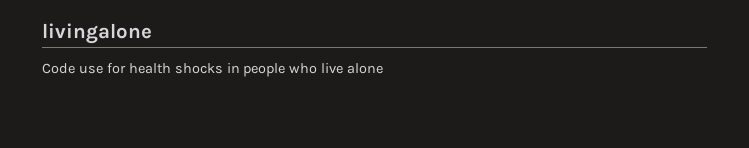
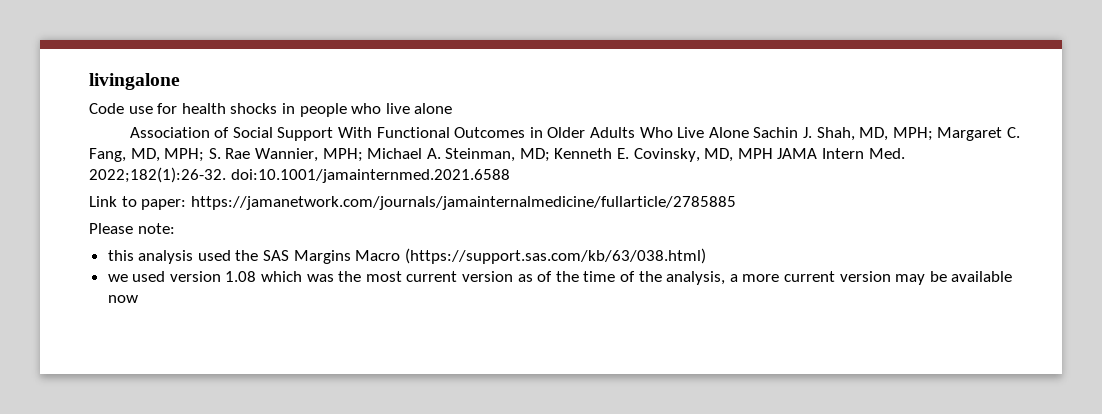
(384, 68) none -> [129,127,1020,141] [89,148,905,162] [89,167,510,183] [89,196,736,210] [89,223,175,234] [107,248,706,264] [107,271,1013,285] [107,295,138,303] // Association of Social Support With Functional Outcomes in Older Adults Who Live Alone Sachin J. Shah, MD, MPH; Margaret C. Fang, MD, MPH; S. Rae Wannier, MPH; Michael A. Steinman, MD; Kenneth E. Covinsky, MD, MPH JAMA Intern Med. 2022;182(1):26-32. doi:10.1001/jamainternmed.2021.6588 // Link to paper: https://jamanetwork.com/journals/jamainternalmedicine/fullarticle/2785885 // Please note: // this analysis used the SAS Margins Macro (https://support.sas.com/kb/63/038.html) // we used version 1.08 which was the most current version as of the time of the analysis, a more current version may be available now

